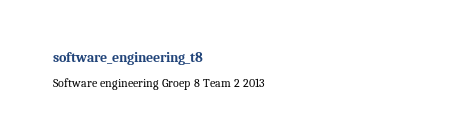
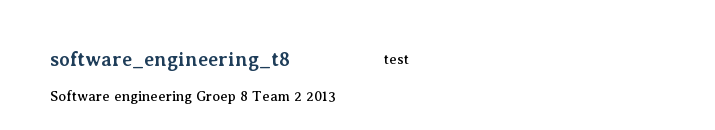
(266, 82) none -> [384,55,409,64] test

